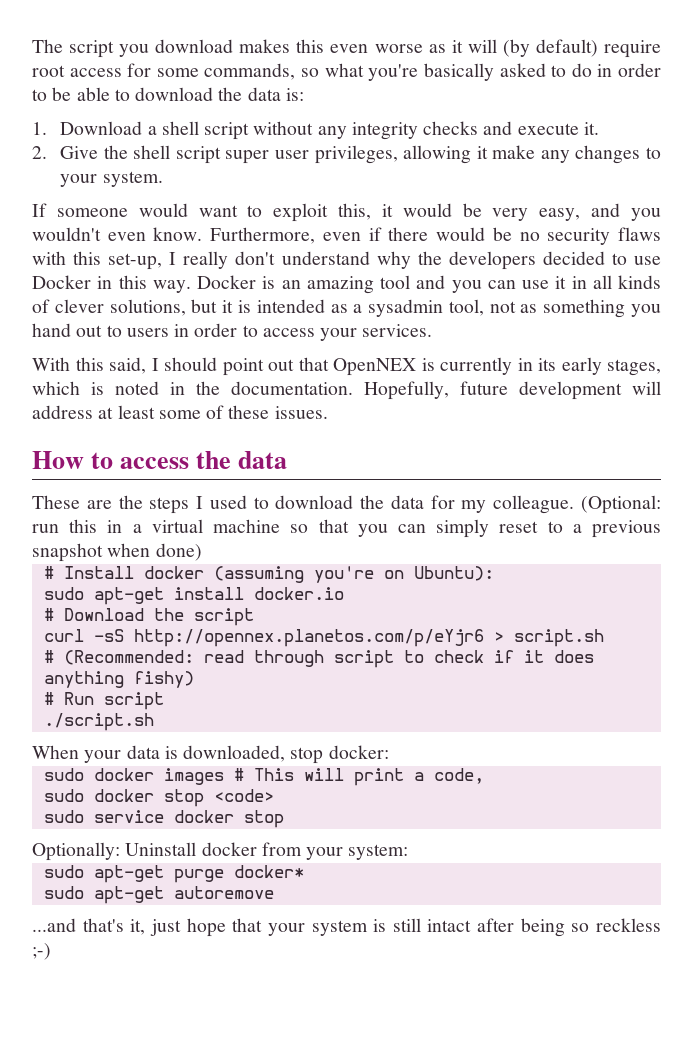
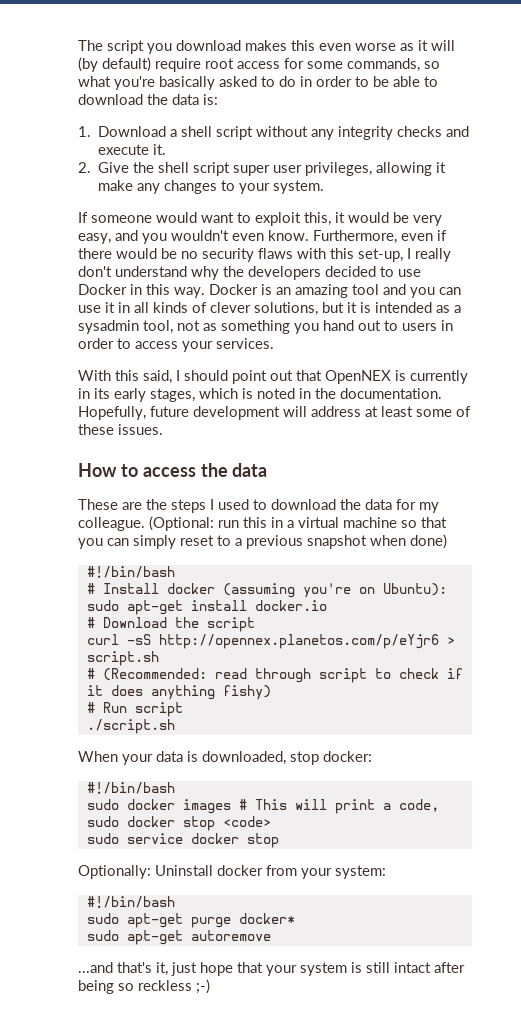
(202, 552) none -> [86,566,175,578] // #!/bin/bash
(389, 752) none -> [86,782,175,794] // #!/bin/bash
(409, 852) none -> [86,896,175,908] // #!/bin/bash

